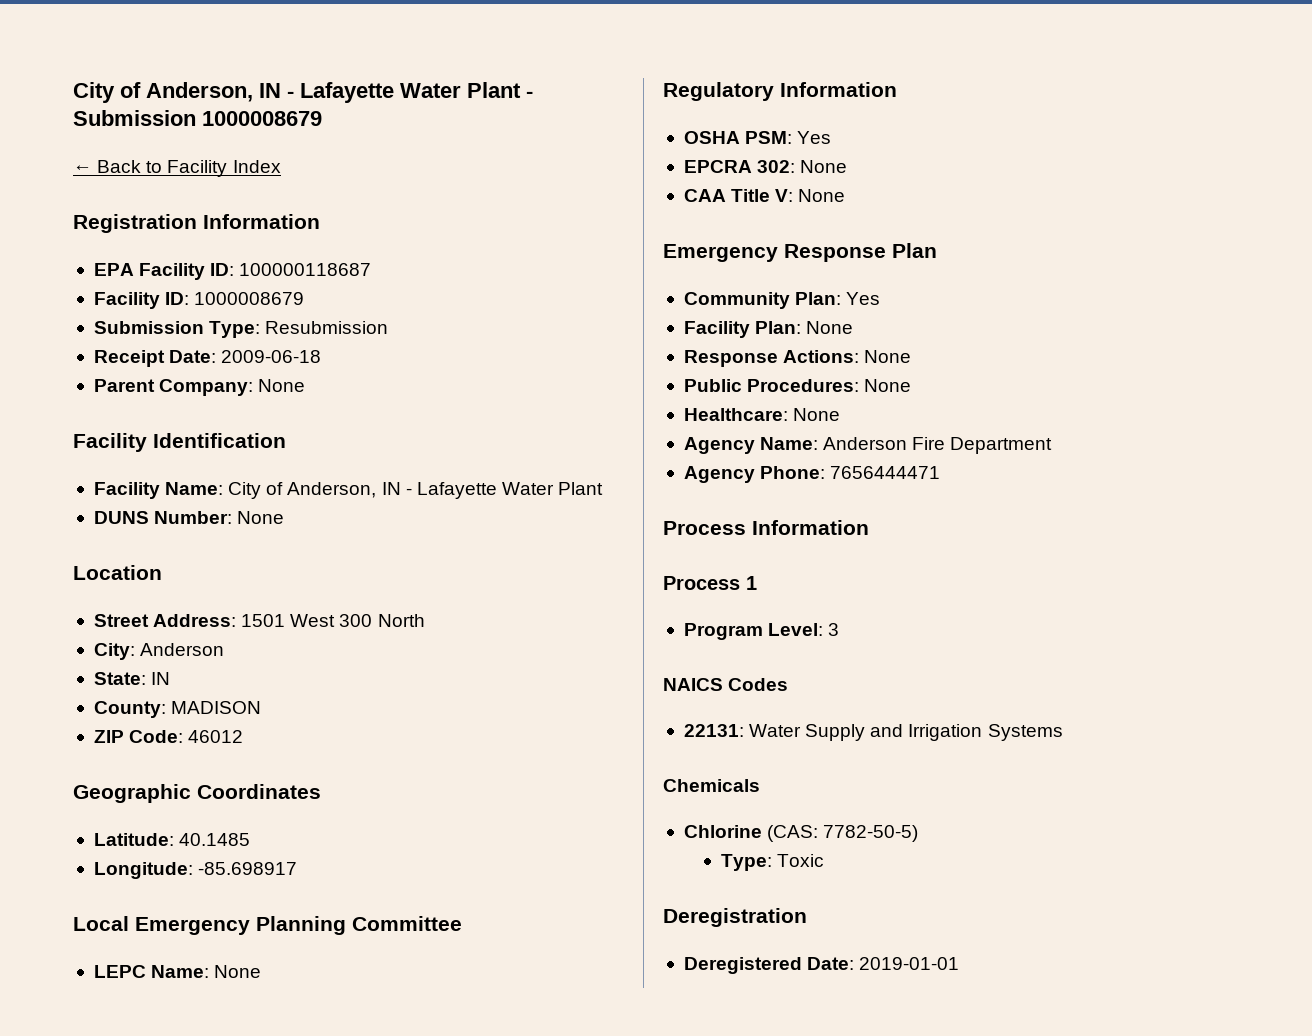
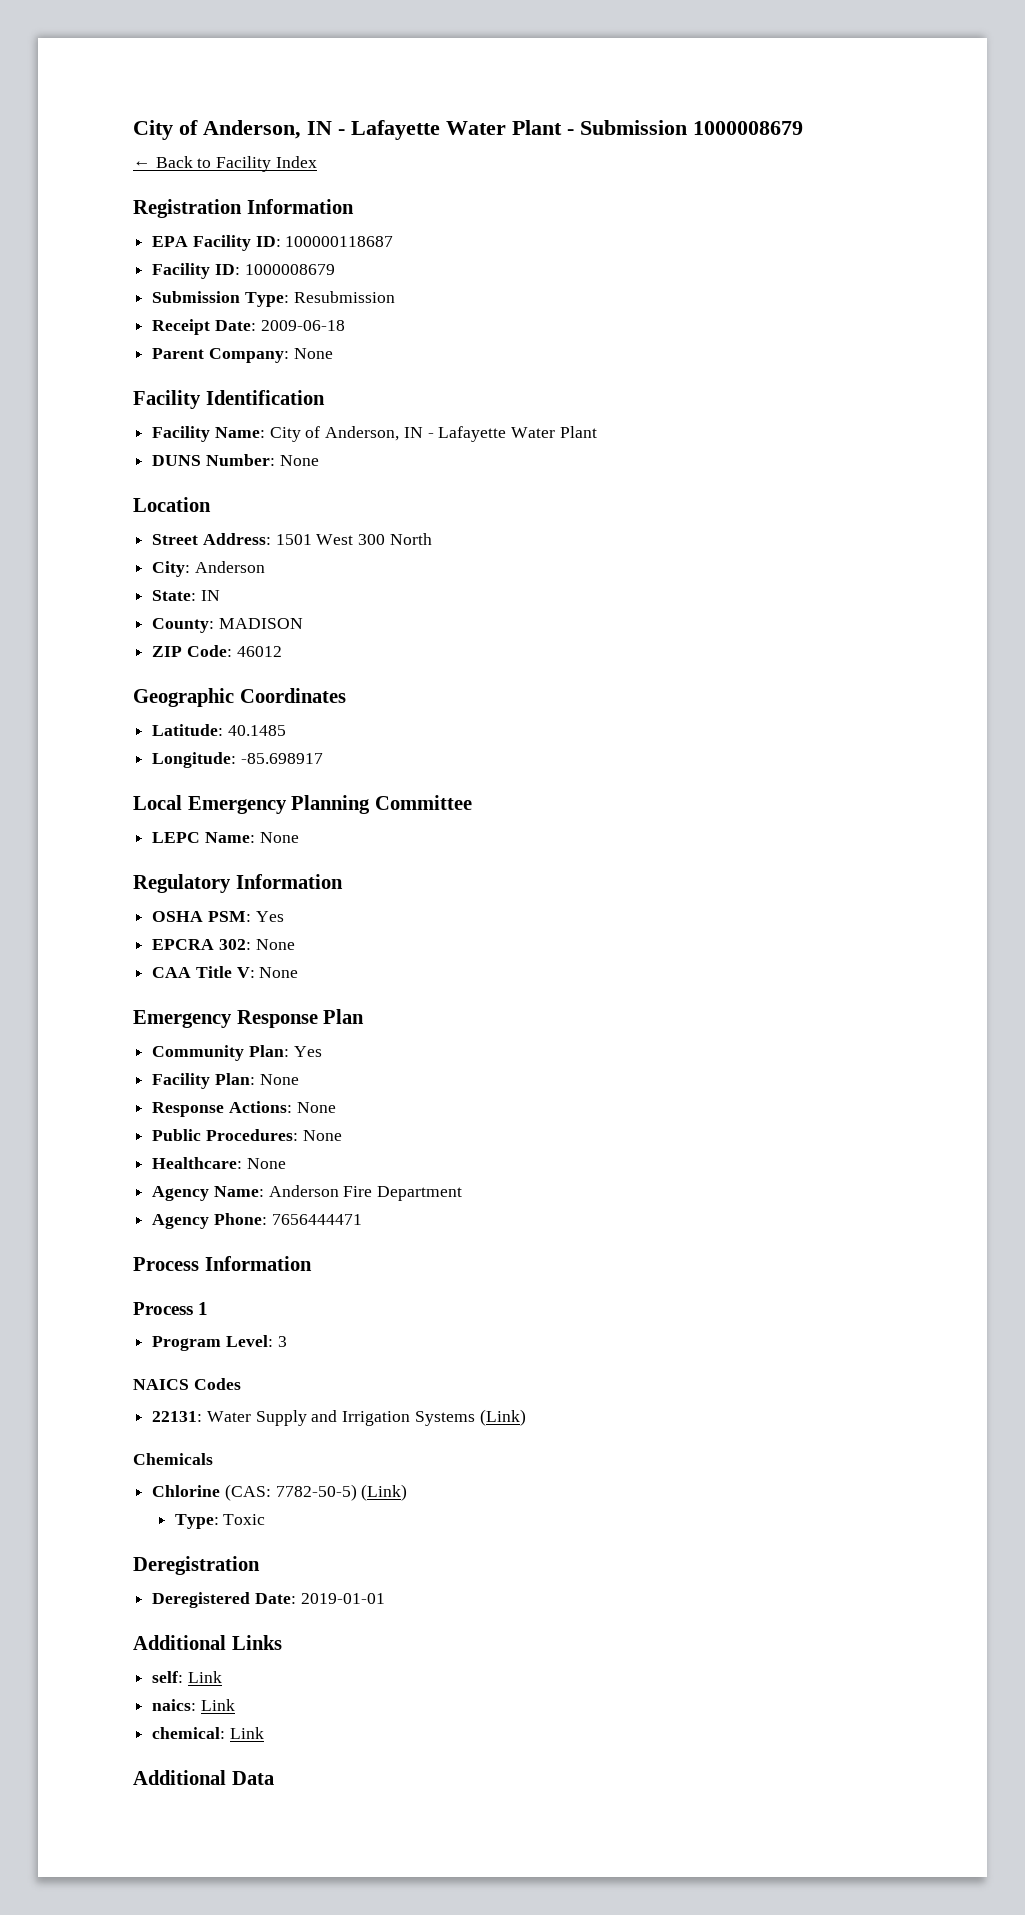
(1063, 732) none -> [479,1409,526,1426] (Link)
(919, 833) none -> [361,1484,408,1501] (Link)
(960, 963) none -> [133,1635,282,1650] [152,1671,222,1683] [152,1699,235,1711] [152,1727,264,1739] [133,1770,274,1785] // Additional Links // self: Link // naics: Link // chemical: Link // Additional Data

